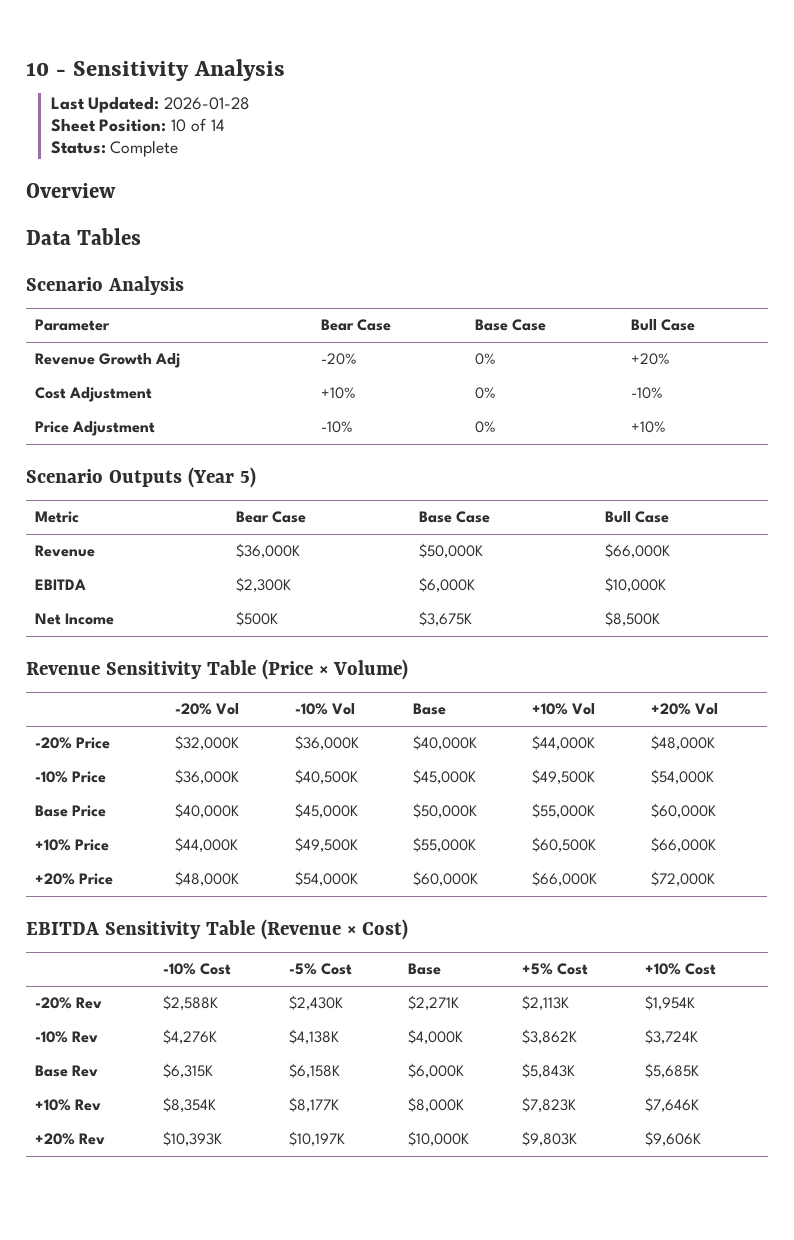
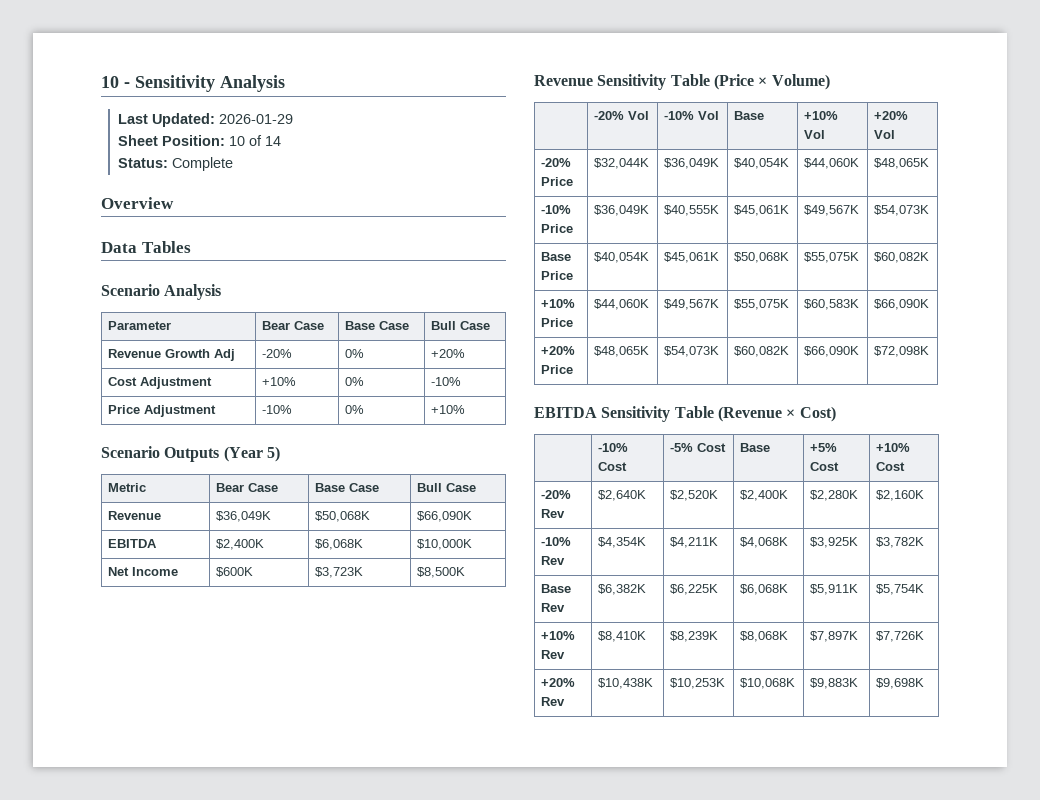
[164,97,251,110] 2026-01-28 -> [218,114,293,124] 2026-01-29
[235,543,300,558] [418,543,483,558] [604,543,670,558] $36,000K | $50,000K | $66,000K -> [215,511,271,522] [314,511,370,522] [416,511,472,522] $36,049K | $50,068K | $66,090K
[235,577,291,592] [418,577,475,592] $2,300K | $6,000K -> [215,539,264,550] [314,539,363,550] $2,400K | $6,068K
[235,611,278,626] [418,611,472,626] $500K | $3,675K -> [215,567,253,577] [314,567,363,578] $600K | $3,723K
[174,735,239,750] [294,735,359,750] [412,735,477,750] [531,735,595,750] [650,735,715,750] [34,771,106,783] [174,769,239,784] [294,769,358,784] [412,769,476,784] [531,769,595,784] [650,769,714,784] [34,805,106,817] [174,803,239,818] [294,803,358,818] [412,803,477,818] [531,803,595,818] [650,803,716,818] [34,839,109,851] [174,837,238,852] [294,837,358,852] [412,837,476,852] [531,837,596,852] [650,837,716,852] [34,873,113,885] [174,871,239,886] [294,871,358,886] [412,871,478,886] [531,871,597,886] [650,871,715,886] $32,000K | $36,000K | $40,000K | $44,000K | $48,000K // -10% Price | $36,000K | $40,500K | $45,000K | $49,500K | $54,000K // Base Price | $40,000K | $45,000K | $50,000K | $55,000K | $60,000K // +10% Price | $44,000K | $49,500K | $55,000K | $60,500K | $66,000K // +20% Price | $48,000K | $54,000K | $60,000K | $66,000K | $72,000K -> [593,158,649,169] [663,158,719,169] [733,158,789,169] [803,158,859,169] [873,158,929,169] [540,205,571,214] [540,224,573,233] [593,205,649,216] [663,205,719,216] [733,205,789,216] [803,205,859,216] [873,205,929,216] [540,252,571,261] [540,271,573,280] [593,252,649,263] [663,252,719,263] [733,252,789,263] [803,252,859,263] [873,252,929,263] [540,299,575,308] [540,318,573,327] [593,299,649,310] [663,299,719,310] [733,299,789,310] [803,299,859,310] [873,299,929,310] [540,346,575,355] [540,365,573,374] [593,346,649,357] [663,346,719,357] [733,346,789,357] [803,346,859,357] [873,346,929,357] $32,044K | $36,049K | $40,054K | $44,060K | $48,065K // -10% Price | $36,049K | $40,555K | $45,061K | $49,567K | $54,073K // Base Price | $40,054K | $45,061K | $50,068K | $55,075K | $60,082K // +10% Price | $44,060K | $49,567K | $55,075K | $60,583K | $66,090K // +20% Price | $48,065K | $54,073K | $60,082K | $66,090K | $72,098K
[162,995,218,1010] [288,995,343,1010] [407,995,459,1010] [521,995,569,1010] [644,995,695,1010] [34,1031,98,1043] [162,1029,217,1044] [288,1029,339,1044] [407,1029,463,1044] [521,1029,577,1044] [644,1029,698,1044] [34,1065,98,1077] [162,1063,213,1078] [288,1063,340,1078] [407,1063,464,1078] [521,1063,575,1078] [644,1063,699,1078] [34,1099,101,1111] [162,1097,216,1112] [288,1097,339,1112] [407,1097,464,1112] [521,1097,576,1112] [644,1097,699,1112] [34,1133,105,1145] [162,1131,222,1146] [288,1131,345,1146] [407,1131,469,1146] [521,1131,577,1146] [644,1131,701,1146] $2,588K | $2,430K | $2,271K | $2,113K | $1,954K // -10% Rev | $4,276K | $4,138K | $4,000K | $3,862K | $3,724K // Base Rev | $6,315K | $6,158K | $6,000K | $5,843K | $5,685K // +10% Rev | $8,354K | $8,177K | $8,000K | $7,823K | $7,646K // +20% Rev | $10,393K | $10,197K | $10,000K | $9,803K | $9,606K -> [597,490,646,501] [669,490,718,501] [739,490,788,501] [809,490,858,501] [875,490,924,501] [540,537,571,546] [540,556,565,565] [597,537,646,548] [669,537,718,548] [739,537,788,548] [809,537,858,548] [875,537,924,548] [540,584,571,593] [540,603,565,612] [597,584,646,595] [669,584,718,595] [739,584,788,595] [809,584,858,595] [875,584,924,595] [540,631,575,640] [540,650,565,659] [597,631,646,642] [669,631,718,642] [739,631,788,642] [809,631,858,642] [875,631,924,642] [540,678,575,687] [540,697,565,706] [597,678,653,689] [669,678,725,689] [739,678,795,689] [809,678,858,689] [875,678,924,689] $2,640K | $2,520K | $2,400K | $2,280K | $2,160K // -10% Rev | $4,354K | $4,211K | $4,068K | $3,925K | $3,782K // Base Rev | $6,382K | $6,225K | $6,068K | $5,911K | $5,754K // +10% Rev | $8,410K | $8,239K | $8,068K | $7,897K | $7,726K // +20% Rev | $10,438K | $10,253K | $10,068K | $9,883K | $9,698K

